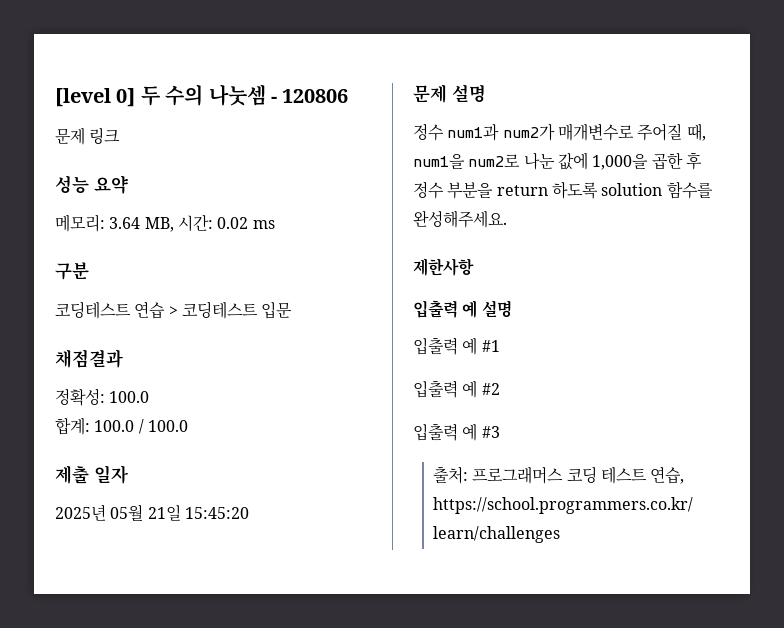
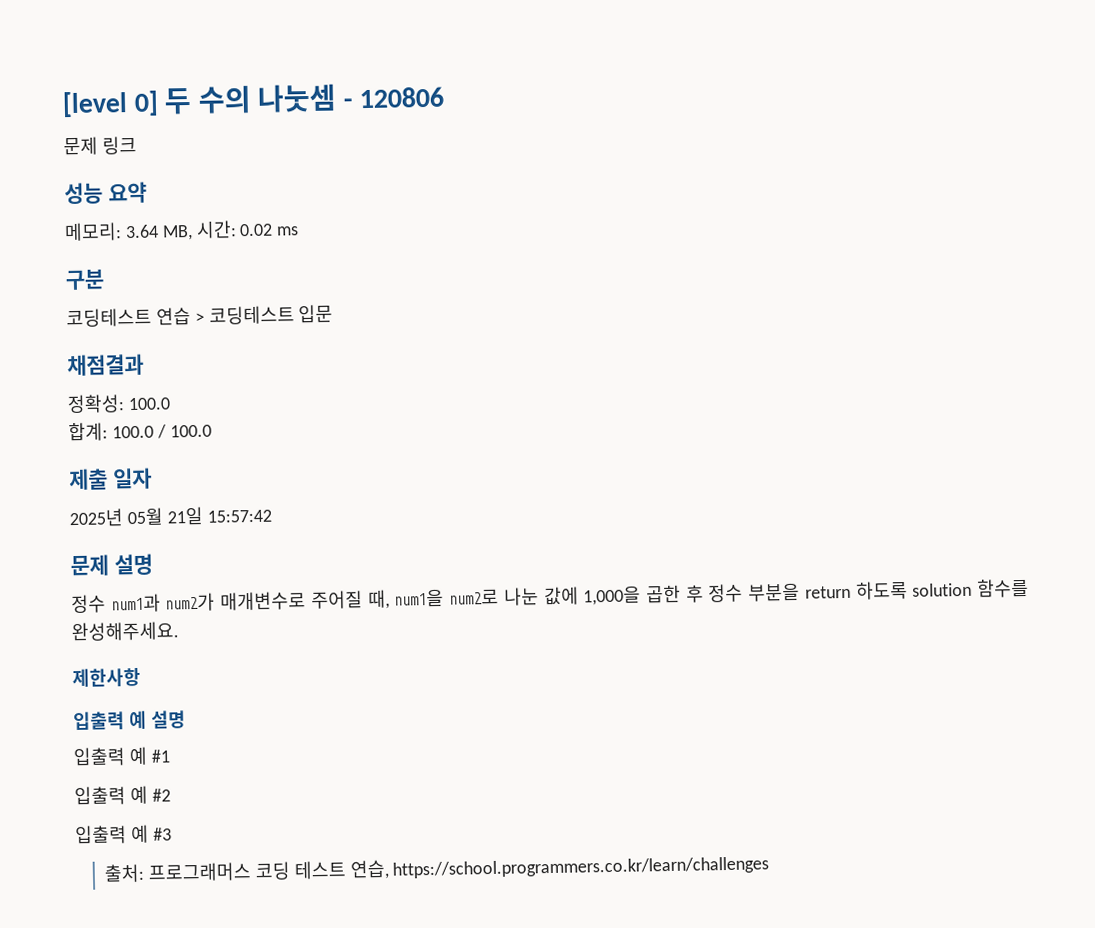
[184,507,249,519] 15:45:20 -> [206,509,272,523] 15:57:42

